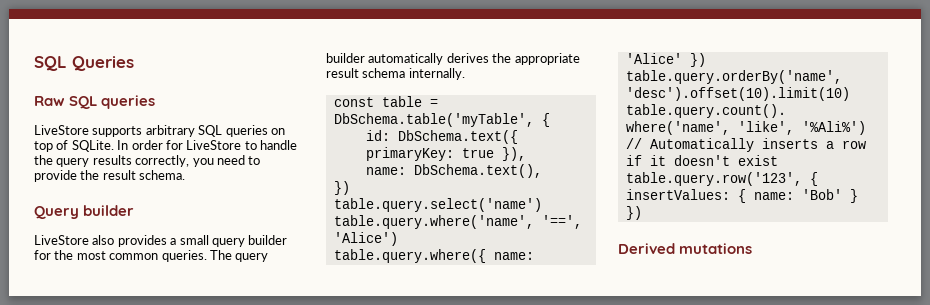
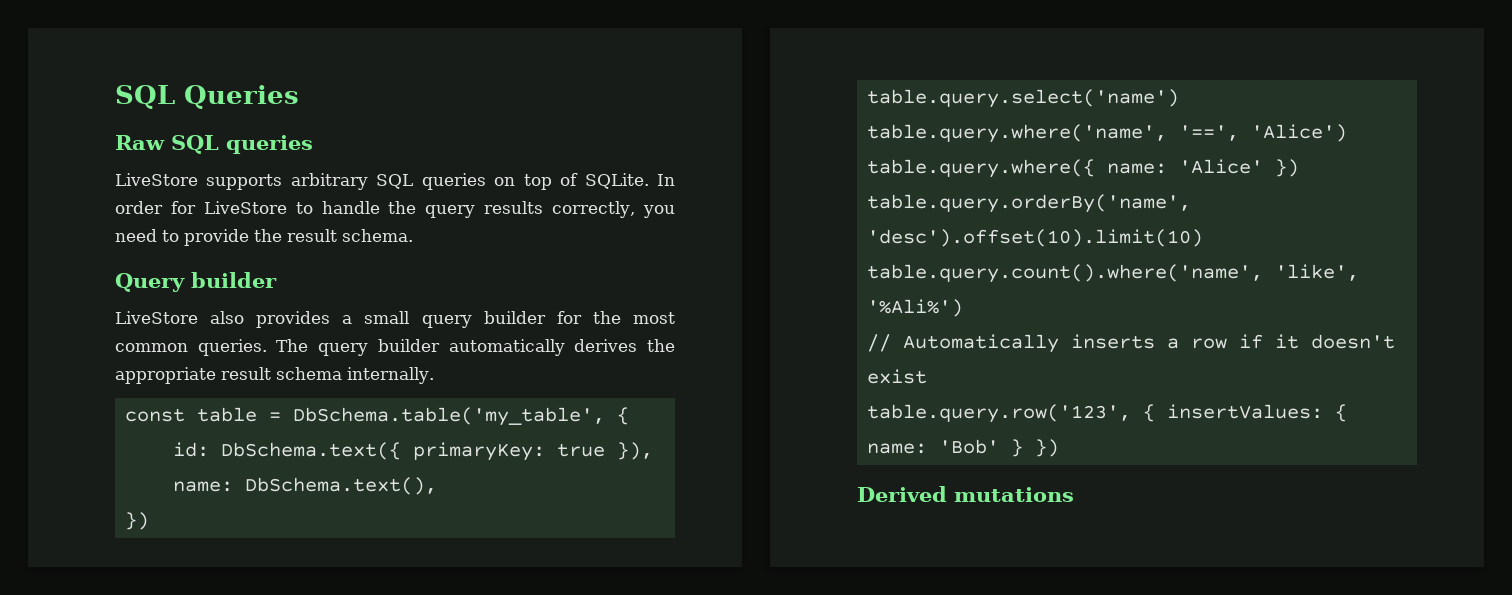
[333,113,534,127] DbSchema.table('myTable', -> [292,407,605,426] DbSchema.table('my_table',

